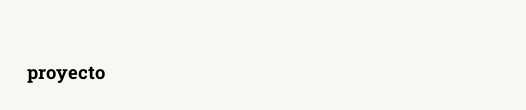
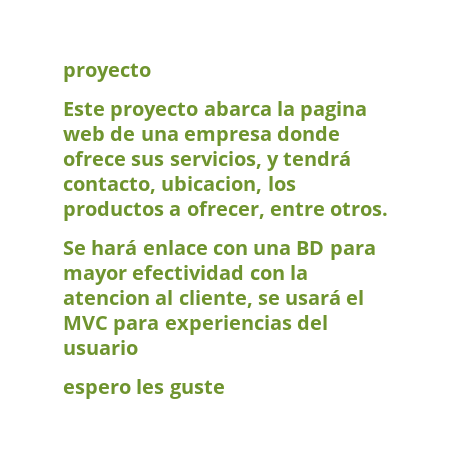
[27,66,105,83] proyecto -> [63,63,151,82] [63,101,368,121] [63,126,341,146] [63,151,352,171] [63,176,296,194] [63,201,389,221] [63,240,376,260] [63,265,308,285] [63,290,365,308] [63,315,328,335] [63,340,138,355] [63,379,225,399] proyecto // Este proyecto abarca la pagina web de una empresa donde ofrece sus servicios, y tendrá contacto, ubicacion, los productos a ofrecer, entre otros. // Se hará enlace con una BD para mayor efectividad con la atencion al cliente, se usará el MVC para experiencias del usuario // espero les guste

